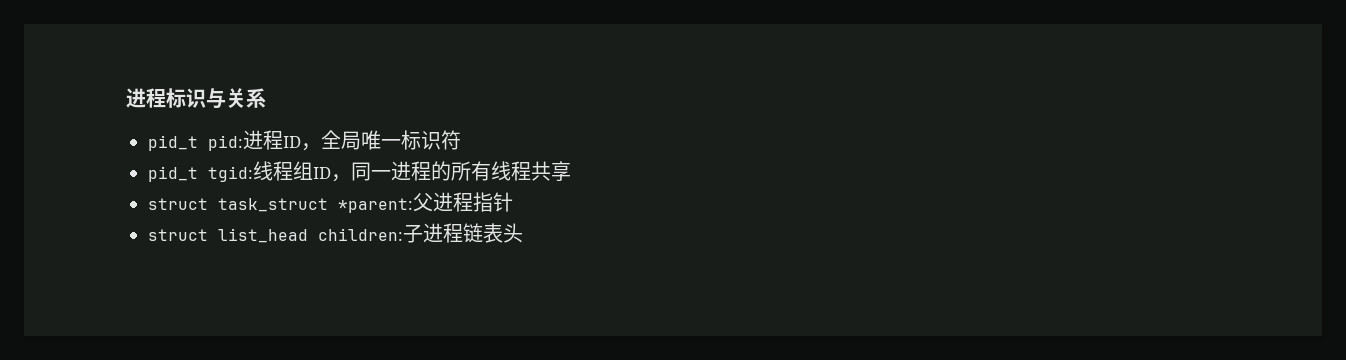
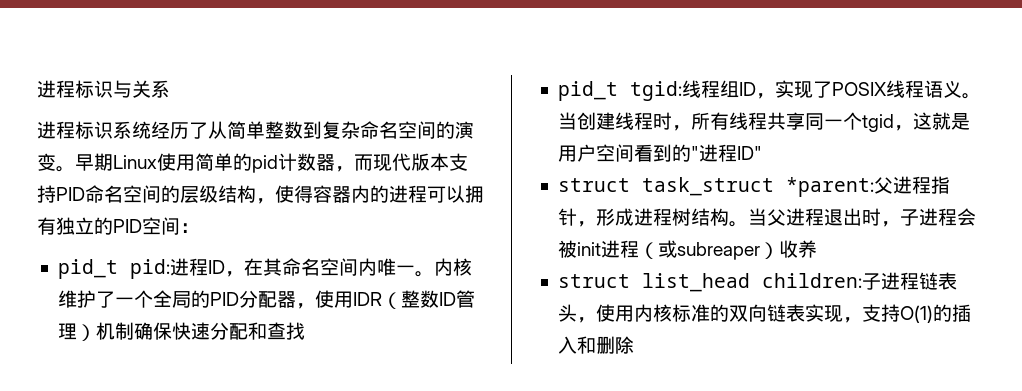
(266, 98) none -> [37,121,474,139] [37,153,468,173] [37,185,484,204] [37,217,199,235] // 进程标识系统经历了从简单整数到复杂命名空间的演变。早期Linux使用简单的pid计数器，而现代版本支持PID命名空间的层级结构，使得容器内的进程可以拥有独立的PID空间：
[321,130,461,150] 全局唯一标识符 -> [243,258,472,277] [57,290,475,309] [57,322,305,341] 在其命名空间内唯一。内核维护了一个全局的PID分配器，使用IDR（整数ID管理）机制确保快速分配和查找
[351,161,571,182] 同一进程的所有线程共享 -> [774,80,981,99] [557,112,970,132] [557,144,762,162] 实现了POSIX线程语义。当创建线程时，所有线程共享同一个tgid，这就是用户空间看到的"进程ID"
(513, 202) none -> [576,208,976,227] [557,240,817,260] ，形成进程树结构。当父进程退出时，子进程会被init进程（或subreaper）收养
(523, 233) none -> [576,304,971,323] [557,336,634,354] ，使用内核标准的双向链表实现，支持O(1)的插入和删除

